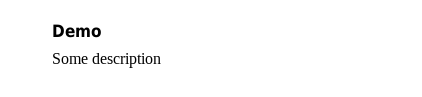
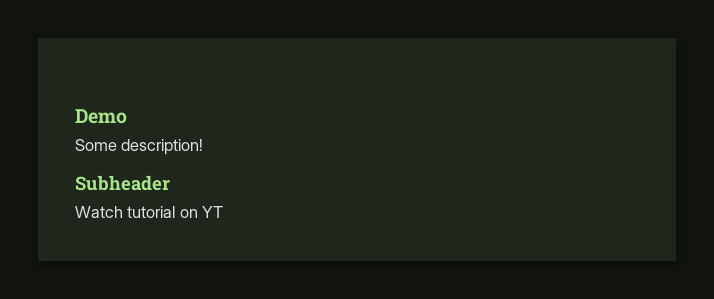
[92,53,162,68] description -> [121,139,204,155] [75,175,170,191] [75,206,224,218] description! // Subheader // Watch tutorial on YT

